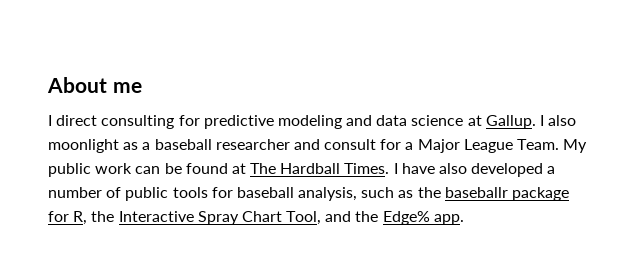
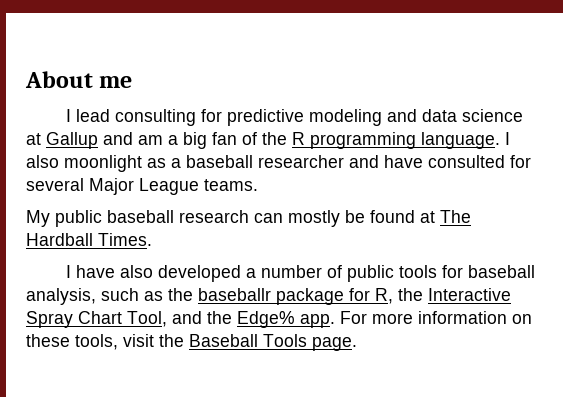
[56,115,98,126] direct -> [75,109,110,122] lead
[485,115,536,129] Gallup. -> [46,132,500,149] Gallup and am a big fan of the R programming language.
[324,139,414,150] consult for a -> [384,155,531,168] [26,178,84,191] have consulted for several
[517,139,560,150] Team. -> [204,179,258,191] teams. //
[95,163,161,174] work can -> [107,210,340,227] baseball research can mostly
(390, 168) none -> (152, 239) //
(464, 219) none -> [340,311,532,324] [26,334,357,351] For more information on these tools, visit the Baseball Tools page.

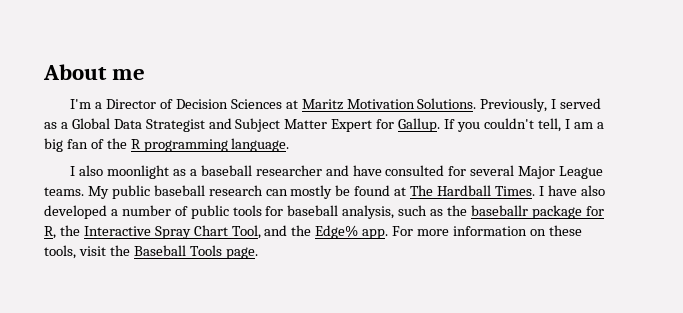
[65,109,523,126] [26,132,133,149] I lead consulting for predictive modeling and data science at Gallup and -> [70,98,602,112] [44,118,570,132] I'm a Director of Decision Sciences at Maritz Motivation Solutions. Previously, I served as a Global Data Strategist and Subject Matter Expert for Gallup. If you couldn't tell, I
(500, 140) none -> (290, 145) //
(258, 185) // -> (84, 191) none
(152, 239) // -> (535, 191) none

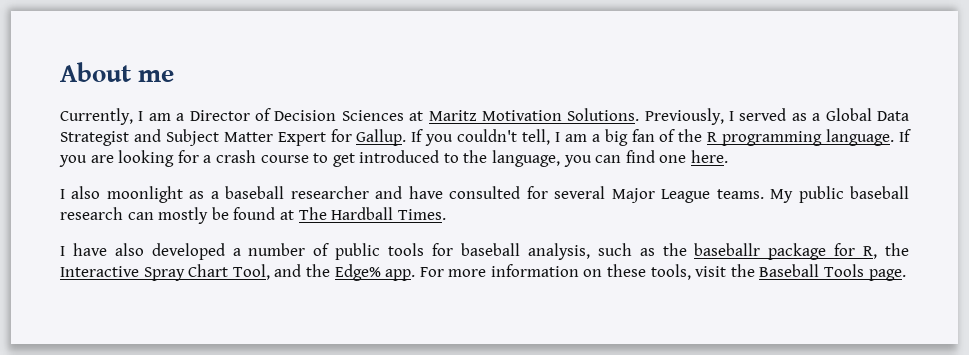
[70,99,92,109] I'm -> [60,108,171,125] Currently, I am
(290, 145) none -> [899,129,912,142] [59,150,729,167] If you are looking for a crash course to get introduced to the language, you can find one here.
(535, 191) none -> (446, 214) //

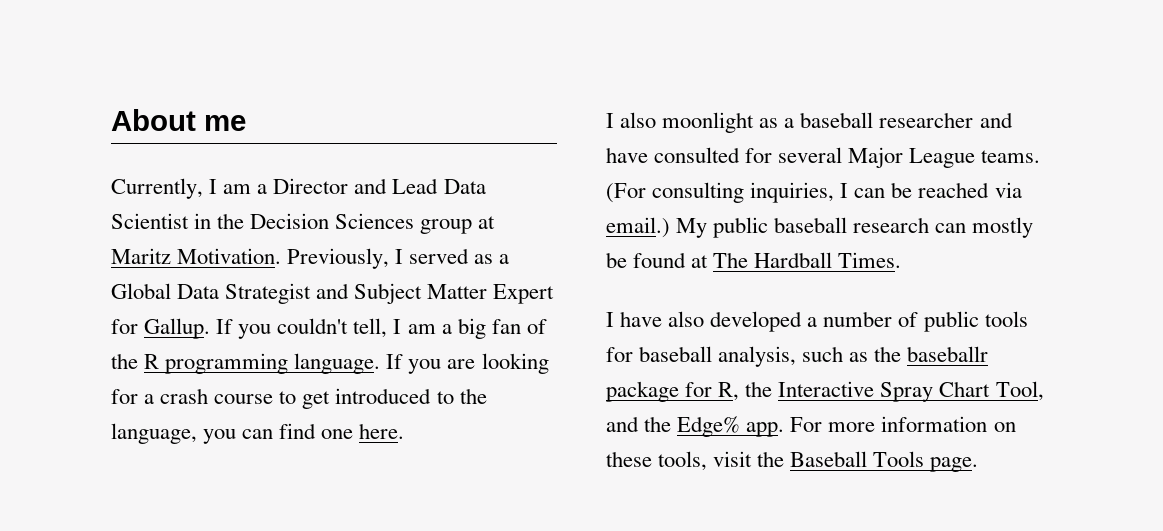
[254,108,271,121] of -> [354,178,486,194] [111,213,245,229] and Lead Data Scientist in the
(404, 115) none -> [420,219,473,234] group
[481,108,640,121] Motivation Solutions. -> [177,248,282,264] Motivation.
(764, 194) none -> [606,182,1022,203] [606,217,670,238] (For consulting inquiries, I can be reached via email.)

